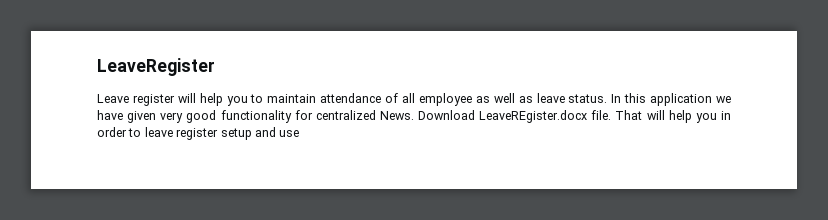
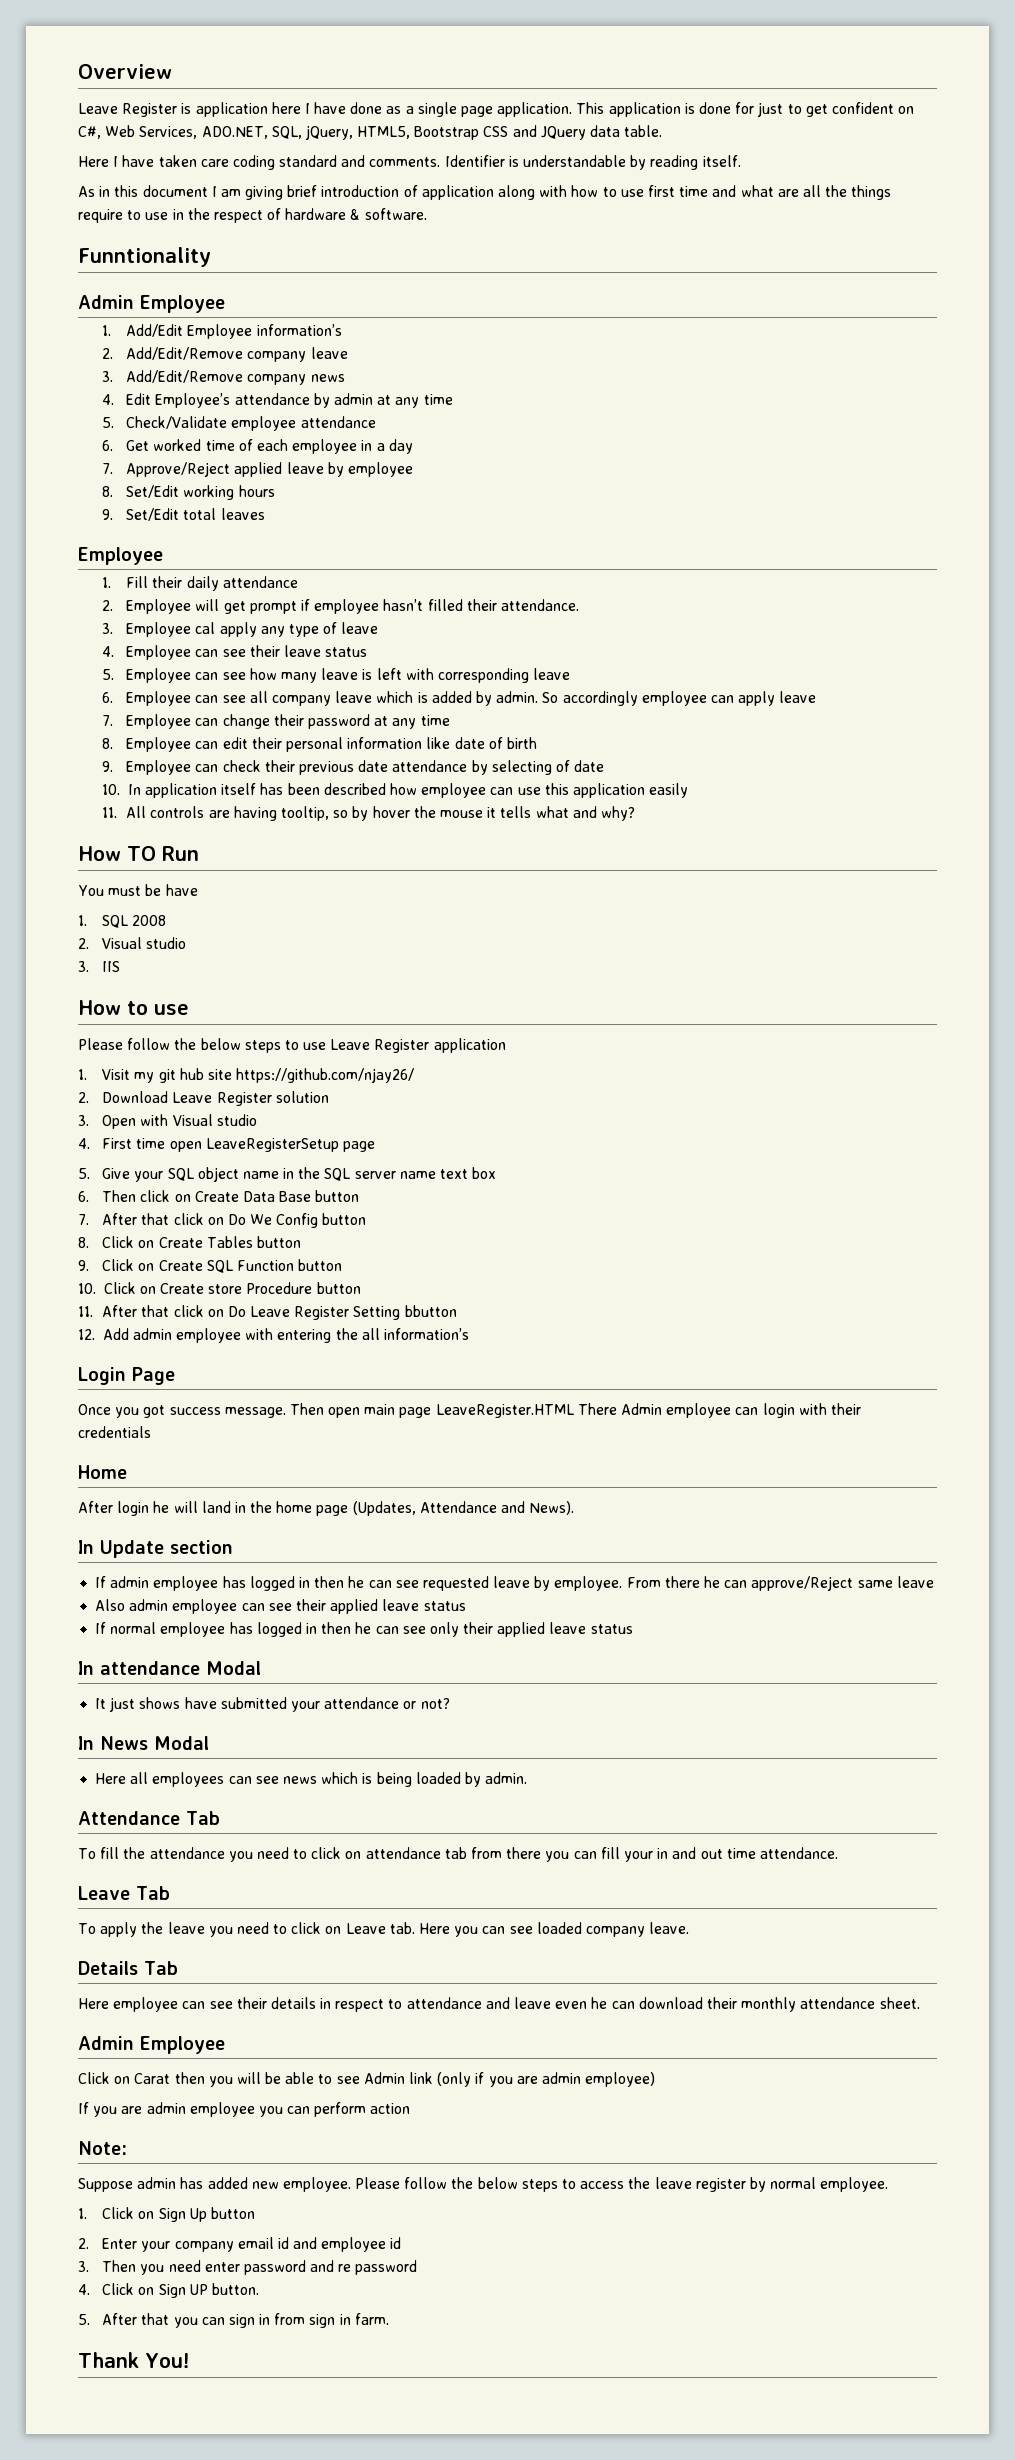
[97,58,215,76] [97,93,732,106] [97,110,731,123] [97,127,300,140] LeaveRegister // Leave register will help you to maintain attendance of all employee as well as leave status. In this application we have given very good functionality for centralized News. Download LeaveREgister.docx file. That will help you in order to leave register setup and use -> [78,64,172,79] [78,102,915,117] [78,125,663,140] [78,155,741,170] [78,185,892,200] [78,208,427,223] [78,247,211,267] [78,295,225,313] [102,324,342,339] [102,347,348,362] [102,370,345,385] [102,393,453,408] [102,416,376,431] [102,439,413,454] [102,462,414,477] [102,485,275,500] [102,508,265,521] [78,547,163,565] [102,576,298,591] [102,599,579,614] [102,622,379,637] [102,645,368,660] [102,668,571,683] [102,691,817,706] [102,714,450,729] [102,737,537,752] [102,760,605,775] [102,783,689,798] [102,806,635,821] [78,846,199,861] [78,884,198,896] [78,915,167,928] [78,937,187,949] [78,961,121,972] [78,1000,189,1015] [78,1038,506,1053] [78,1068,415,1083] [78,1091,329,1106] [78,1114,257,1129] [78,1138,375,1152] [78,1167,497,1182] [78,1190,360,1202] [78,1213,367,1228] [78,1236,301,1248] [78,1259,343,1273] [78,1282,361,1294] [78,1305,457,1320] [78,1328,470,1343] [78,1367,175,1385] [78,1403,861,1418] [78,1426,151,1438] [78,1465,127,1479] [78,1501,575,1516] [78,1540,233,1558] [95,1576,934,1591] [95,1599,466,1614] [95,1622,633,1637] [78,1661,261,1675] [95,1697,450,1712] [78,1736,209,1750] [95,1772,528,1787] [78,1811,220,1825] [78,1847,838,1862] [78,1886,170,1900] [78,1922,690,1937] [78,1961,178,1975] [78,1997,920,2012] [78,2036,225,2054] [78,2072,656,2087] [78,2102,411,2117] [78,2141,127,2155] [78,2177,889,2192] [78,2207,255,2222] [78,2237,402,2252] [78,2260,418,2275] [78,2283,259,2298] [78,2313,389,2328] [78,2352,190,2368] Overview // Leave Register is application here I have done as a single page application. This application is done for just to get confident on C#, Web Services, ADO.NET, SQL, jQuery, HTML5, Bootstrap CSS and JQuery data table. // Here I have taken care coding standard and comments. Identifier is understandable by reading itself. // As in this document I am giving brief introduction of application along with how to use first time and what are all the things require to use in the respect of hardware & software. // Funntionality // Admin Employee // 1. Add/Edit Employee information’s // 2. Add/Edit/Remove company leave // 3. Add/Edit/Remove company news // 4. Edit Employee’s attendance by admin at any time // 5. Check/Validate employee attendance // 6. Get worked time of each employee in a day // 7. Approve/Reject applied leave by employee // 8. Set/Edit working hours // 9. Set/Edit total leaves // Employee // 1. Fill their daily attendance // 2. Employee will get prompt if employee hasn’t filled their attendance. // 3. Employee cal apply any type of leave // 4. Employee can see their leave status // 5. Employee can see how many leave is left with corresponding leave // 6. Employee can see all company leave which is added by admin. So accordingly employee can apply leave // 7. Employee can change their password at any time // 8. Employee can edit their personal information like date of birth // 9. Employee can check their previous date attendance by selecting of date // 10. In application itself has been described how employee can use this application easily // 11. All controls are having tooltip, so by hover the mouse it tells what and why? // How TO Run // You must be have // 1. SQL 2008 // 2. Visual studio // 3. IIS // How to use // Please follow the below steps to use Leave Register application // 1. Visit my git hub site https://github.com/njay26/ // 2. Download Leave Register solution // 3. Open with Visual studio // 4. First time open LeaveRegisterSetup page // 5. Give your SQL object name in the SQL server name text box // 6. Then click on Create Data Base button // 7. After that click on Do We Config button // 8. Click on Create Tables button // 9. Click on Create SQL Function button // 10. Click on Create store Procedure button // 11. After that click on Do Leave Register Setting bbutton // 12. Add admin employee with entering the all information’s // Login Page // Once you got success message. Then open main page LeaveRegister.HTML There Admin employee can login with their credentials // Home // After login he will land in the home page (Updates, Attendance and News). // In Update section // If admin employee has logged in then he can see requested leave by employee. From there he can approve/Reject same leave // Also admin employee can see their applied leave status // If normal employee has logged in then he can see only their applied leave status // In attendance Modal // It just shows have submitted your attendance or not? // In News Modal // Here all employees can see news which is being loaded by admin. // Attendance Tab // To fill the attendance you need to click on attendance tab from there you can fill your in and out time attendance. // Leave Tab // To apply the leave you need to click on Leave tab. Here you can see loaded company leave. // Details Tab // Here employee can see their details in respect to attendance and leave even he can download their monthly attendance sheet. // Admin Employee // Click on Carat then you will be able to see Admin link (only if you are admin employee) // If you are admin employee you can perform action // Note: // Suppose admin has added new employee. Please follow the below steps to access the leave register by normal employee. // 1. Click on Sign Up button // 2. Enter your company email id and employee id // 3. Then you need enter password and re password // 4. Click on Sign UP button. // 5. After that you can sign in from sign in farm. // Thank You!

